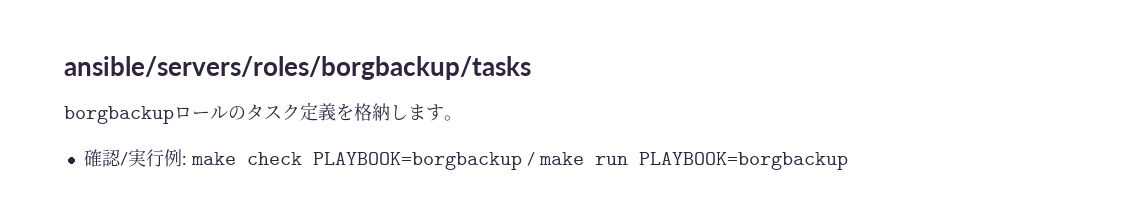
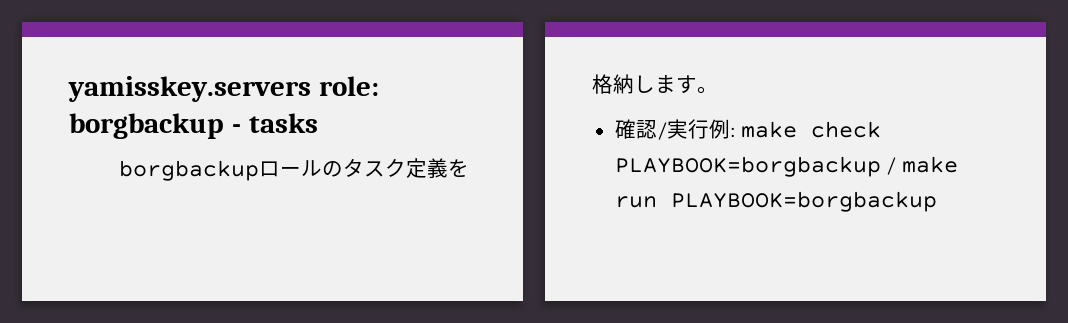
[64,56,531,80] ansible/servers/roles/borgbackup/tasks -> [68,76,379,102] [69,113,318,139] yamisskey.servers role: borgbackup - tasks

